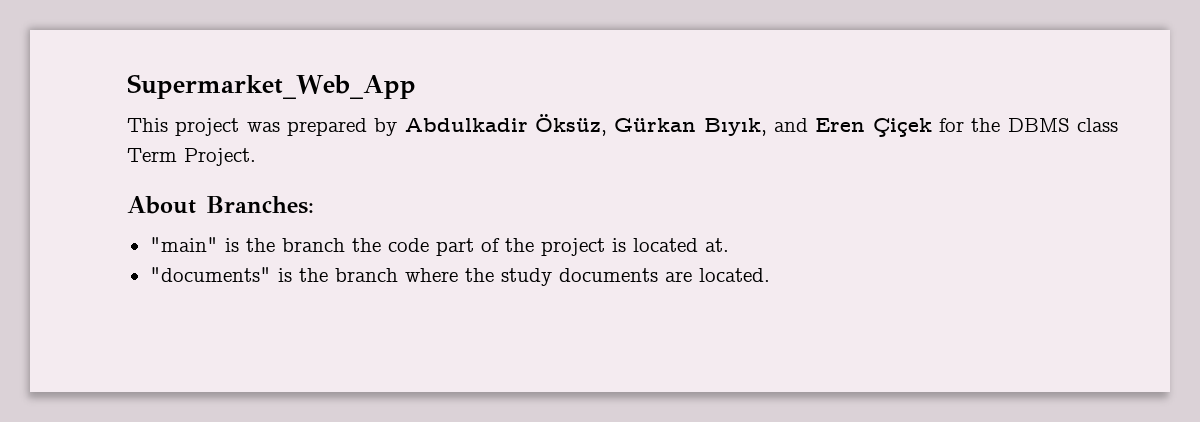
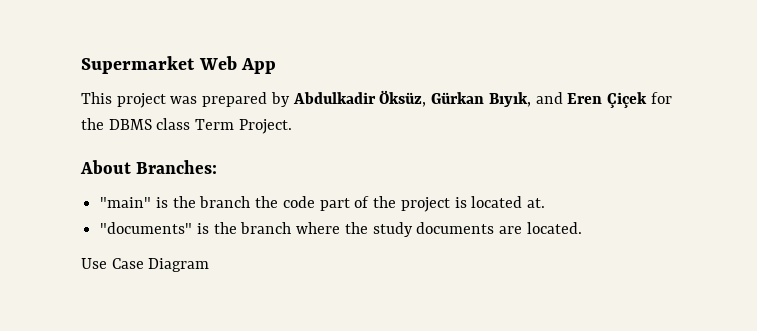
[127,74,416,99] Supermarket_Web_App -> [81,56,277,74] Supermarket Web App
(770, 275) none -> [81,258,210,272] // Use Case Diagram

